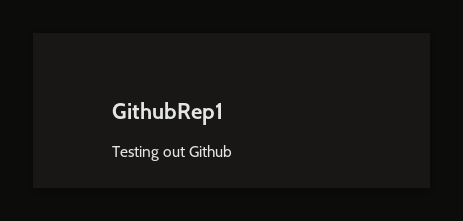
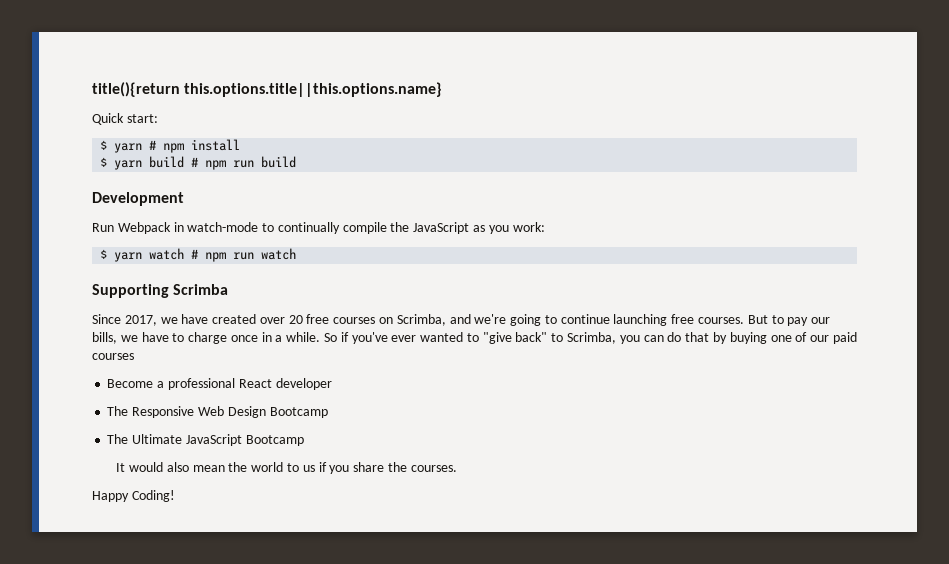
[112,102,223,125] [112,145,233,161] GithubRep1 // Testing out Github -> [92,82,443,97] [92,113,158,125] [100,139,241,153] [100,156,297,170] [92,192,184,206] [92,222,545,234] [100,248,297,262] [92,284,229,298] [92,314,831,326] [92,332,857,344] [92,353,134,360] [107,378,332,390] [107,406,328,418] [107,434,304,446] [116,462,457,474] [92,490,175,502] title(){return this.options.title||this.options.name} // Quick start: // $ yarn # npm install // $ yarn build # npm run build // Development // Run Webpack in watch-mode to continually compile the JavaScript as you work: // $ yarn watch # npm run watch // Supporting Scrimba // Since 2017, we have created over 20 free courses on Scrimba, and we're going to continue launching free courses. But to pay our bills, we have to charge once in a while. So if you've ever wanted to "give back" to Scrimba, you can do that by buying one of our paid courses // Become a professional React developer // The Responsive Web Design Bootcamp // The Ultimate JavaScript Bootcamp // It would also mean the world to us if you share the courses. // Happy Coding!

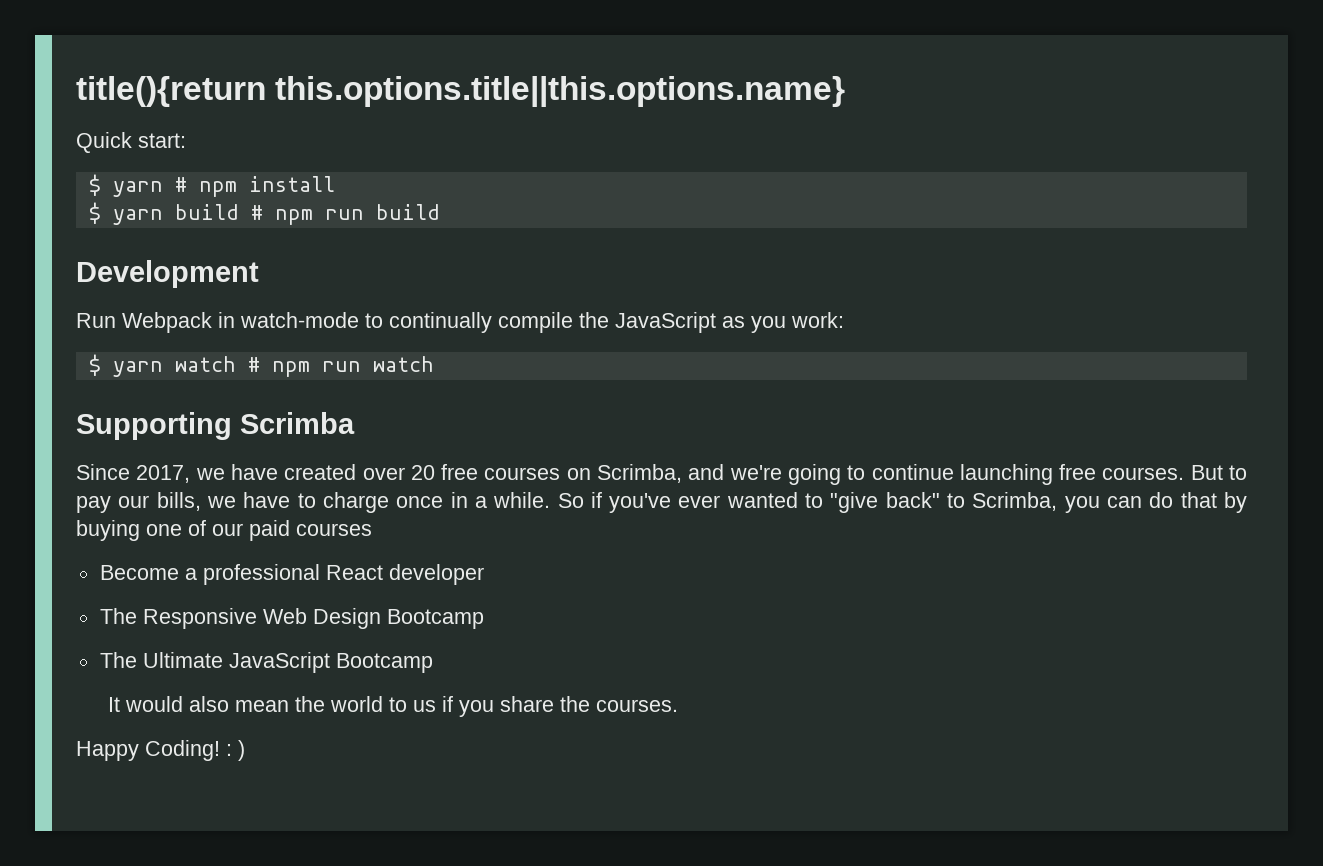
(175, 496) none -> [226,740,245,761] : )

